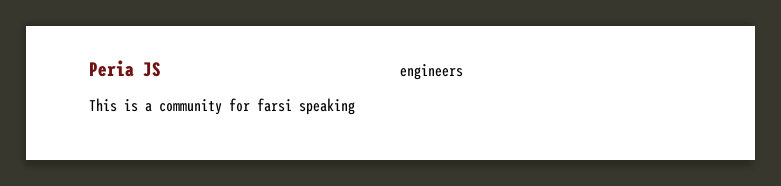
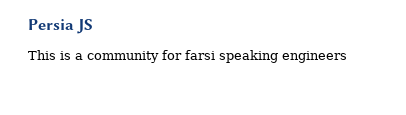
[89,60,134,77] Peria -> [28,19,74,30] Persia

